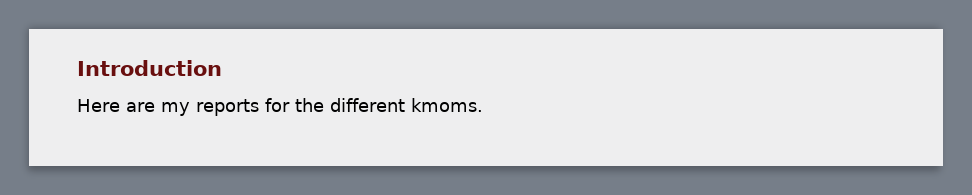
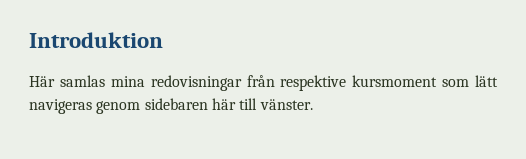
[77,60,222,76] [77,98,483,116] Introduction // Here are my reports for the different kmoms. -> [29,32,163,48] [29,75,498,91] [29,98,313,114] Introduktion // Här samlas mina redovisningar från respektive kursmoment som lätt navigeras genom sidebaren här till vänster.

